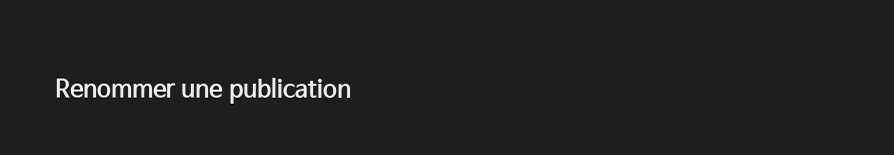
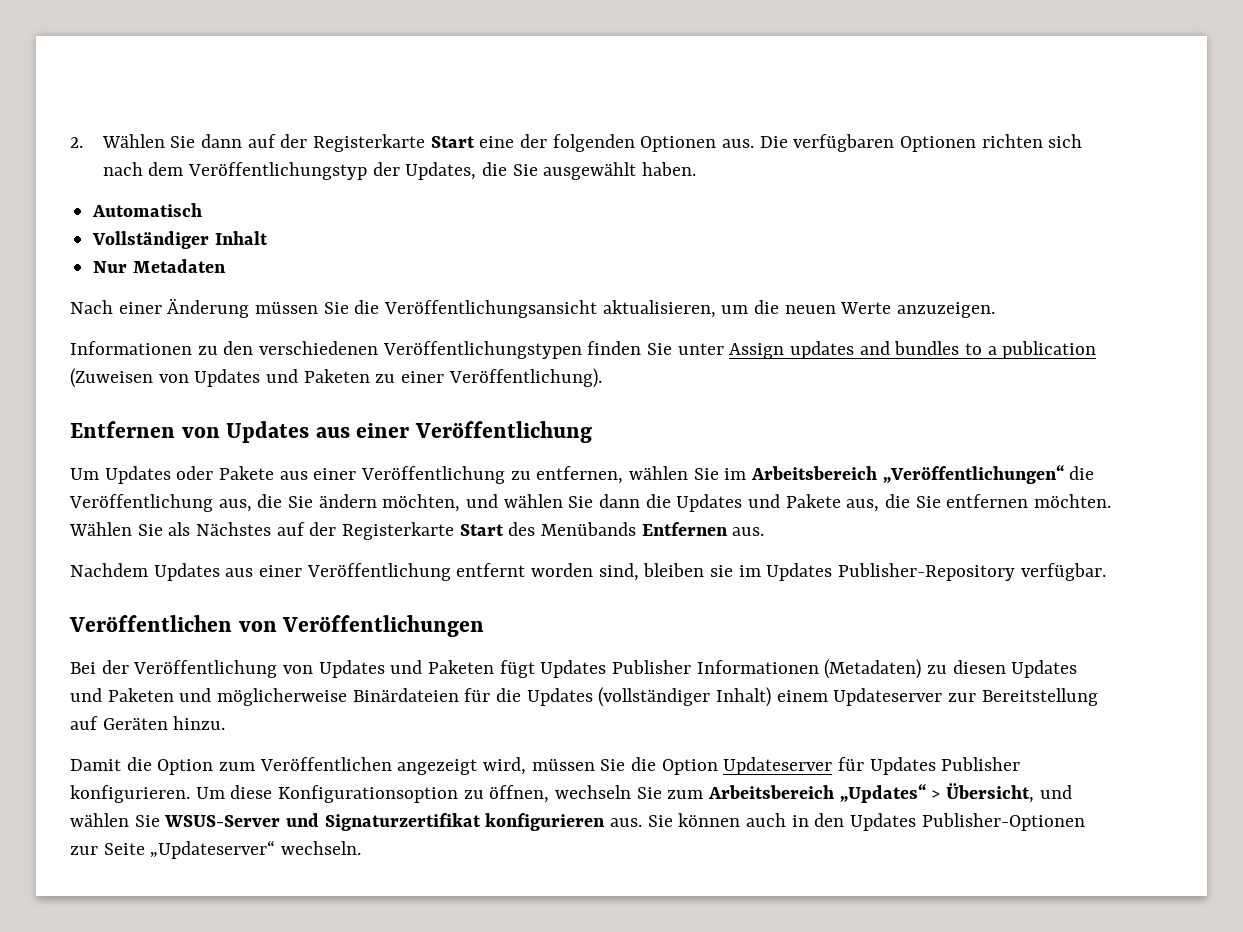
[54,77,351,104] Renommer une publication -> [70,134,1083,152] [102,162,696,180] [92,203,203,217] [92,231,268,249] [93,259,226,273] [70,298,996,318] [70,341,1097,359] [70,368,602,388] [70,421,593,443] [70,465,1095,484] [69,494,1112,512] [69,522,765,540] [70,563,1106,581] [69,615,485,637] [70,659,1078,679] [70,687,1098,707] [70,716,226,730] [70,757,1021,775] [70,783,1072,803] [70,813,1085,831] [70,840,362,859] 2. Wählen Sie dann auf der Registerkarte Start eine der folgenden Optionen aus. Die verfügbaren Optionen richten sich nach dem Veröffentlichungstyp der Updates, die Sie ausgewählt haben. // Automatisch // Vollständiger Inhalt // Nur Metadaten // Nach einer Änderung müssen Sie die Veröffentlichungsansicht aktualisieren, um die neuen Werte anzuzeigen. // Informationen zu den verschiedenen Veröffentlichungstypen finden Sie unter Assign updates and bundles to a publication (Zuweisen von Updates und Paketen zu einer Veröffentlichung). // Entfernen von Updates aus einer Veröffentlichung // Um Updates oder Pakete aus einer Veröffentlichung zu entfernen, wählen Sie im Arbeitsbereich „Veröffentlichungen“ die Veröffentlichung aus, die Sie ändern möchten, und wählen Sie dann die Updates und Pakete aus, die Sie entfernen möchten. Wählen Sie als Nächstes auf der Registerkarte Start des Menübands Entfernen aus. // Nachdem Updates aus einer Veröffentlichung entfernt worden sind, bleiben sie im Updates Publisher-Repository verfügbar. // Veröffentlichen von Veröffentlichungen // Bei der Veröffentlichung von Updates und Paketen fügt Updates Publisher Informationen (Metadaten) zu diesen Updates und Paketen und möglicherweise Binärdateien für die Updates (vollständiger Inhalt) einem Updateserver zur Bereitstellung auf Geräten hinzu. // Damit die Option zum Veröffentlichen angezeigt wird, müssen Sie die Option Updateserver für Updates Publisher konfigurieren. Um diese Konfigurationsoption zu öffnen, wechseln Sie zum Arbeitsbereich „Updates“ > Übersicht, und wählen Sie WSUS-Server und Signaturzertifikat konfigurieren aus. Sie können auch in den Updates Publisher-Optionen zur Seite „Updateserver“ wechseln.

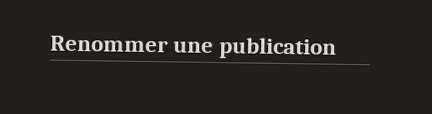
[70,134,1083,152] [102,162,696,180] [92,203,203,217] [92,231,268,249] [93,259,226,273] [70,298,996,318] [70,341,1097,359] [70,368,602,388] [70,421,593,443] [70,465,1095,484] [69,494,1112,512] [69,522,765,540] [70,563,1106,581] [69,615,485,637] [70,659,1078,679] [70,687,1098,707] [70,716,226,730] [70,757,1021,775] [70,783,1072,803] [70,813,1085,831] [70,840,362,859] 2. Wählen Sie dann auf der Registerkarte Start eine der folgenden Optionen aus. Die verfügbaren Optionen richten sich nach dem Veröffentlichungstyp der Updates, die Sie ausgewählt haben. // Automatisch // Vollständiger Inhalt // Nur Metadaten // Nach einer Änderung müssen Sie die Veröffentlichungsansicht aktualisieren, um die neuen Werte anzuzeigen. // Informationen zu den verschiedenen Veröffentlichungstypen finden Sie unter Assign updates and bundles to a publication (Zuweisen von Updates und Paketen zu einer Veröffentlichung). // Entfernen von Updates aus einer Veröffentlichung // Um Updates oder Pakete aus einer Veröffentlichung zu entfernen, wählen Sie im Arbeitsbereich „Veröffentlichungen“ die Veröffentlichung aus, die Sie ändern möchten, und wählen Sie dann die Updates und Pakete aus, die Sie entfernen möchten. Wählen Sie als Nächstes auf der Registerkarte Start des Menübands Entfernen aus. // Nachdem Updates aus einer Veröffentlichung entfernt worden sind, bleiben sie im Updates Publisher-Repository verfügbar. // Veröffentlichen von Veröffentlichungen // Bei der Veröffentlichung von Updates und Paketen fügt Updates Publisher Informationen (Metadaten) zu diesen Updates und Paketen und möglicherweise Binärdateien für die Updates (vollständiger Inhalt) einem Updateserver zur Bereitstellung auf Geräten hinzu. // Damit die Option zum Veröffentlichen angezeigt wird, müssen Sie die Option Updateserver für Updates Publisher konfigurieren. Um diese Konfigurationsoption zu öffnen, wechseln Sie zum Arbeitsbereich „Updates“ > Übersicht, und wählen Sie WSUS-Server und Signaturzertifikat konfigurieren aus. Sie können auch in den Updates Publisher-Optionen zur Seite „Updateserver“ wechseln. -> [50,35,338,60] Renommer une publication

